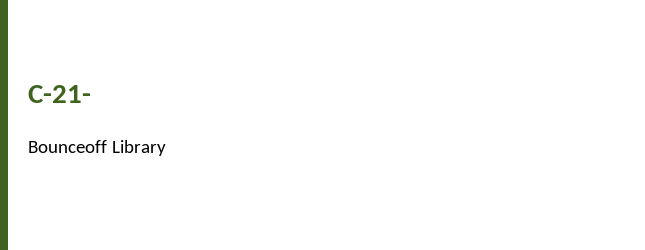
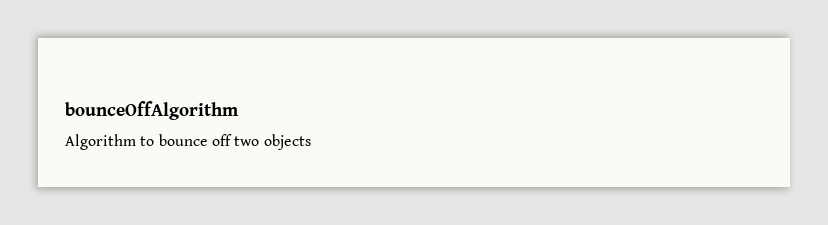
[28,85,91,103] [28,140,166,156] C-21- // Bounceoff Library -> [65,101,239,120] [65,134,311,150] bounceOffAlgorithm // Algorithm to bounce off two objects

